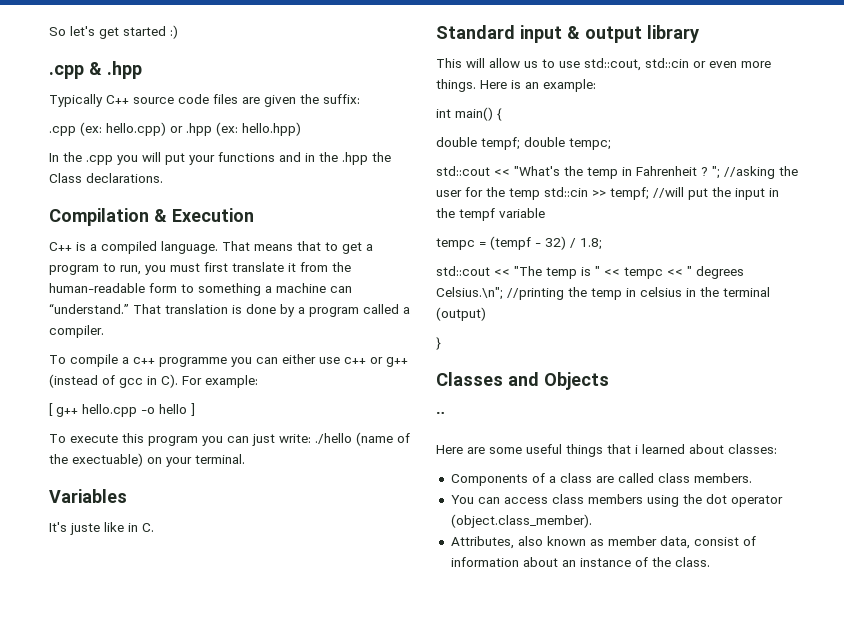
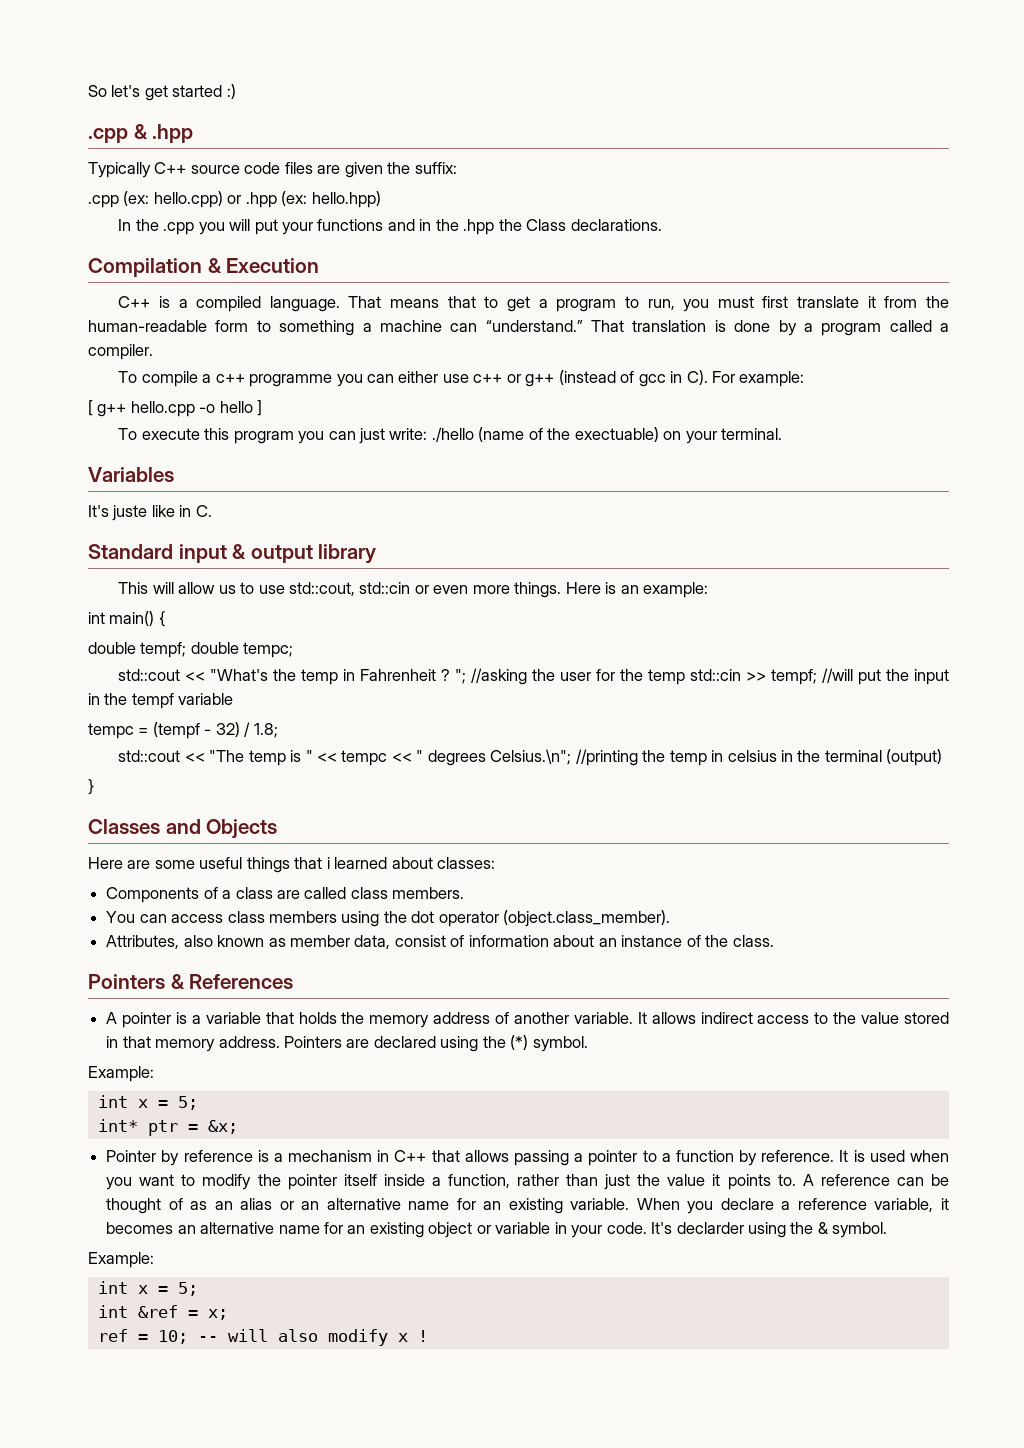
[436,411,445,425] // ¨ -> (278, 829) none
(710, 562) none -> [88,974,294,989] [106,1012,950,1028] [106,1035,588,1052] [88,1066,154,1082] [97,1095,198,1110] [97,1119,238,1136] [106,1150,950,1166] [106,1174,949,1190] [106,1198,949,1214] [106,1222,888,1238] [88,1252,154,1268] [97,1281,198,1296] [97,1305,228,1320] [97,1329,428,1346] // Pointers & References // A pointer is a variable that holds the memory address of another variable. It allows indirect access to the value stored in that memory address. Pointers are declared using the (*) symbol. // Example: // int x = 5; // int* ptr = &x; // Pointer by reference is a mechanism in C++ that allows passing a pointer to a function by reference. It is used when you want to modify the pointer itself inside a function, rather than just the value it points to. A reference can be thought of as an alias or an alternative name for an existing variable. When you declare a reference variable, it becomes an alternative name for an existing object or variable in your code. It's declarder using the & symbol. // Example: // int x = 5; // int &ref = x; // ref = 10; -- will also modify x !

